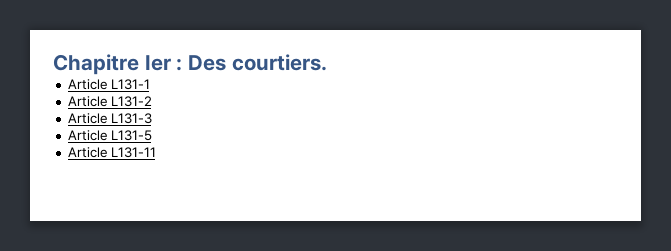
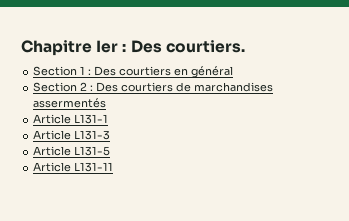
(327, 62) none -> [33,66,234,78] [33,82,274,92] [33,98,107,108] // Section 1 : Des courtiers en général // Section 2 : Des courtiers de marchandises assermentés
[67,96,152,107] // Article L131-2 -> (109, 119) none

